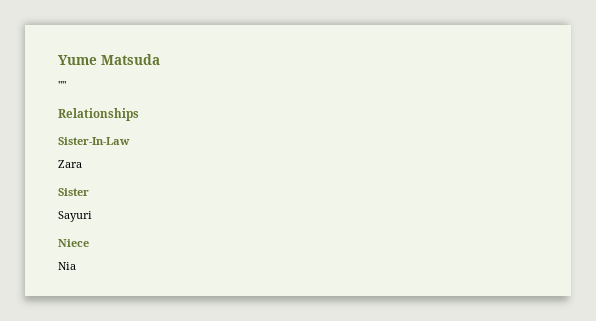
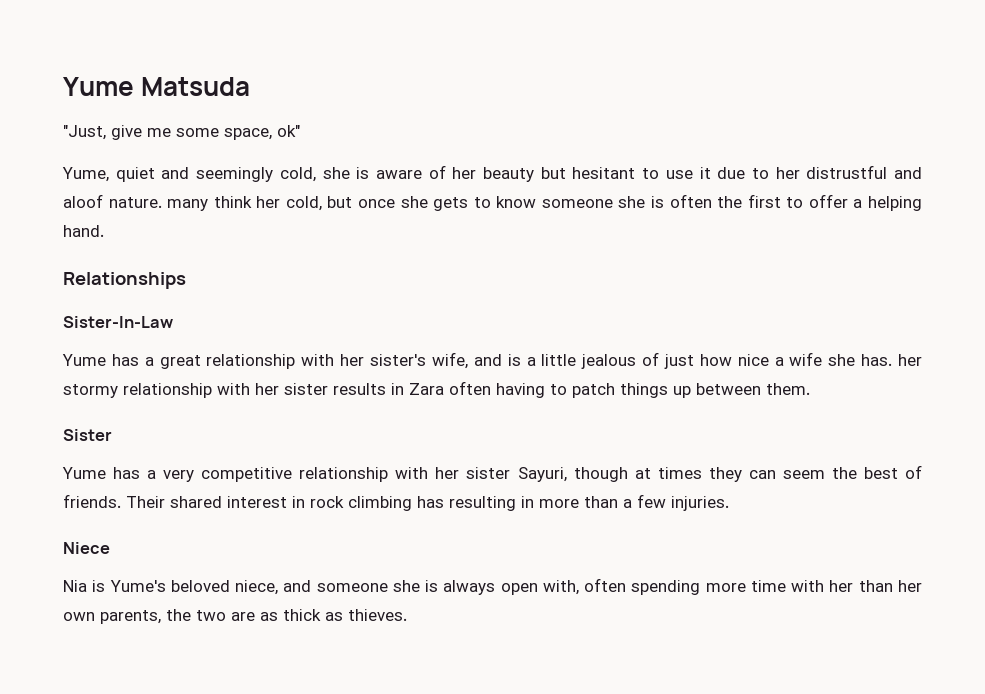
[58,81,66,89] [58,108,139,121] [58,137,130,145] [58,160,82,168] [58,188,89,196] [58,211,92,222] [58,239,89,247] [58,262,76,270] "" // Relationships // Sister-In-Law // Zara // Sister // Sayuri // Niece // Nia -> [63,125,300,140] [62,165,923,182] [63,194,922,211] [63,225,104,237] [63,272,186,289] [63,316,173,328] [62,352,923,369] [63,381,810,398] [63,429,112,441] [62,465,922,482] [63,494,729,511] [63,542,110,554] [63,578,923,595] [63,609,407,624] "Just, give me some space, ok" // Yume, quiet and seemingly cold, she is aware of her beauty but hesitant to use it due to her distrustful and aloof nature. many think her cold, but once she gets to know someone she is often the first to offer a helping hand. // Relationships // Sister-In-Law // Yume has a great relationship with her sister's wife, and is a little jealous of just how nice a wife she has. her stormy relationship with her sister results in Zara often having to patch things up between them. // Sister // Yume has a very competitive relationship with her sister Sayuri, though at times they can seem the best of friends. Their shared interest in rock climbing has resulting in more than a few injuries. // Niece // Nia is Yume's beloved niece, and someone she is always open with, often spending more time with her than her own parents, the two are as thick as thieves.

